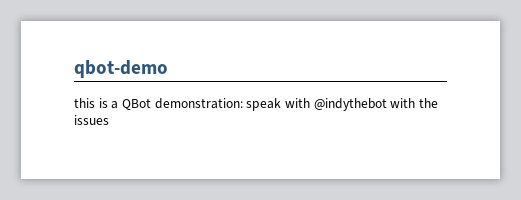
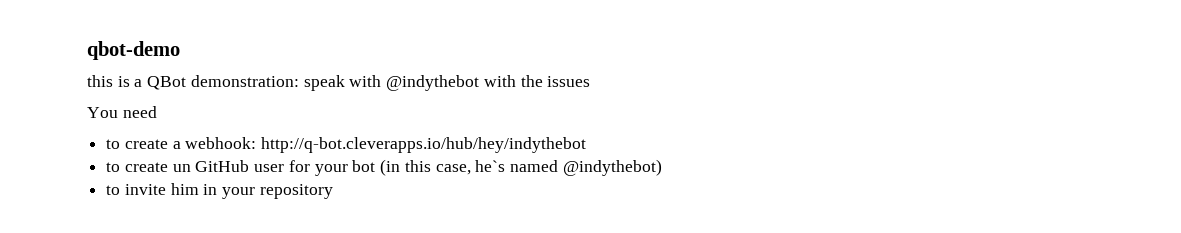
(109, 120) none -> [87,106,157,118] [106,137,587,153] [106,159,662,176] [106,183,333,199] // You need // to create a webhook: http://q-bot.cleverapps.io/hub/hey/indythebot // to create un GitHub user for your bot (in this case, he`s named @indythebot) // to invite him in your repository

